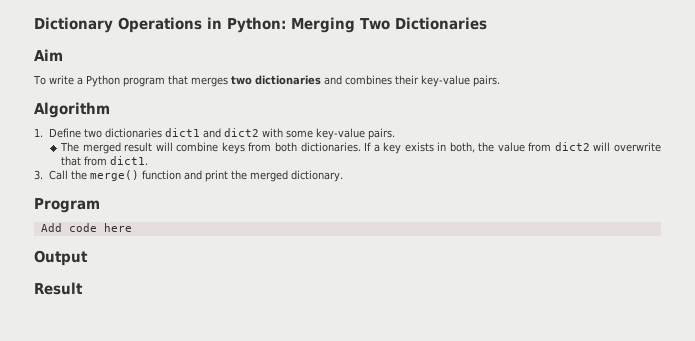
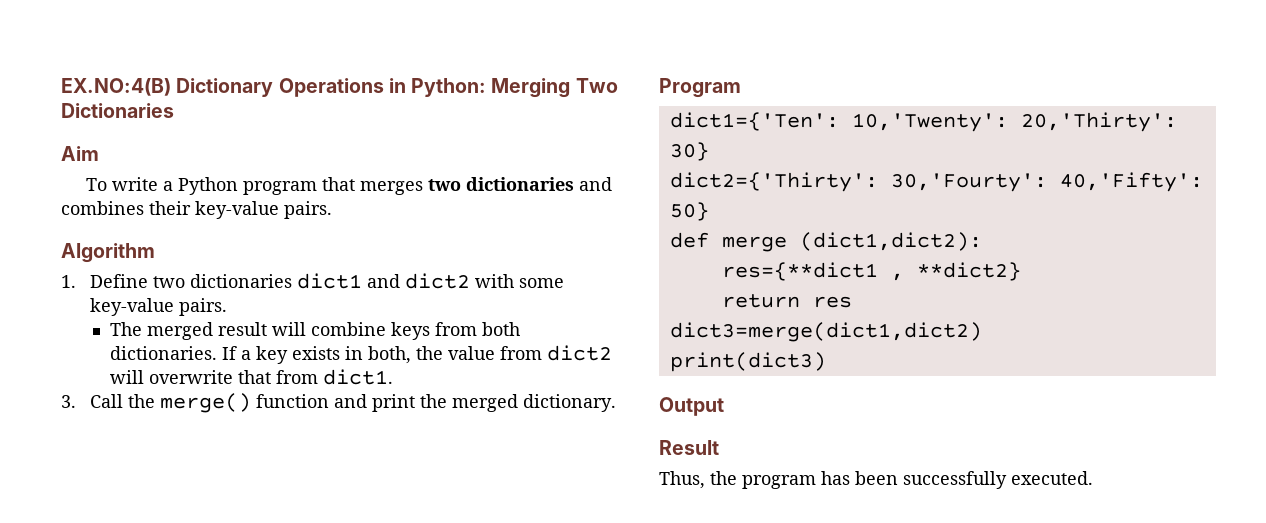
(34, 25) none -> [61,78,171,96] EX.NO:4(B)
[40,223,132,232] [34,250,88,266] [34,282,83,295] Add code here // Output // Result -> [669,112,1177,132] [669,142,709,161] [669,172,1203,192] [669,202,709,221] [669,232,982,252] [721,262,1021,281] [721,294,852,308] [669,322,982,342] [669,352,826,372] [659,397,724,416] [659,440,719,455] [659,471,1093,489] dict1={'Ten': 10,'Twenty': 20,'Thirty': 30} // dict2={'Thirty': 30,'Fourty': 40,'Fifty': 50} // def merge (dict1,dict2): // res={**dict1 , **dict2} // return res // dict3=merge(dict1,dict2) // print(dict3) // Output // Result // Thus, the program has been successfully executed.

